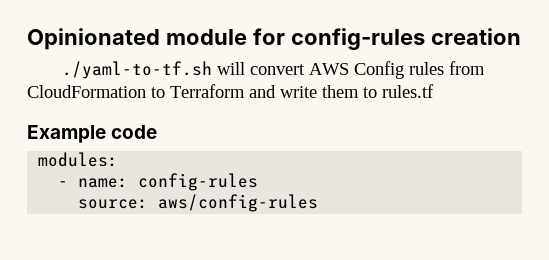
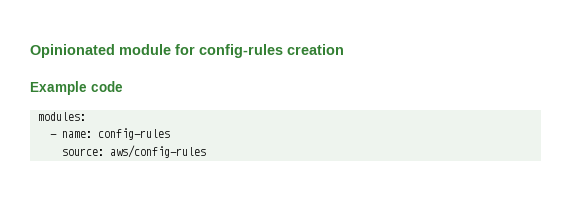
[62,61,486,79] [27,84,434,98] // ./yaml-to-tf.sh will convert AWS Config rules from CloudFormation to Terraform and write them to rules.tf -> (344, 49) none

